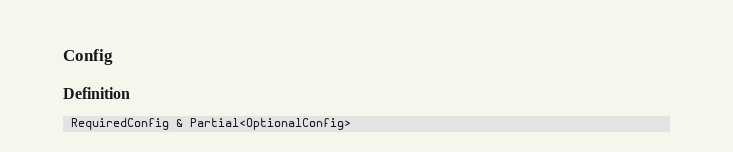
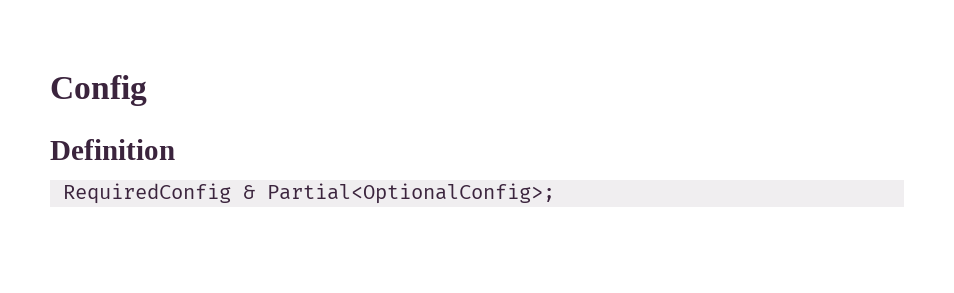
[189,118,351,130] Partial<OptionalConfig> -> [266,183,555,204] Partial<OptionalConfig>;

